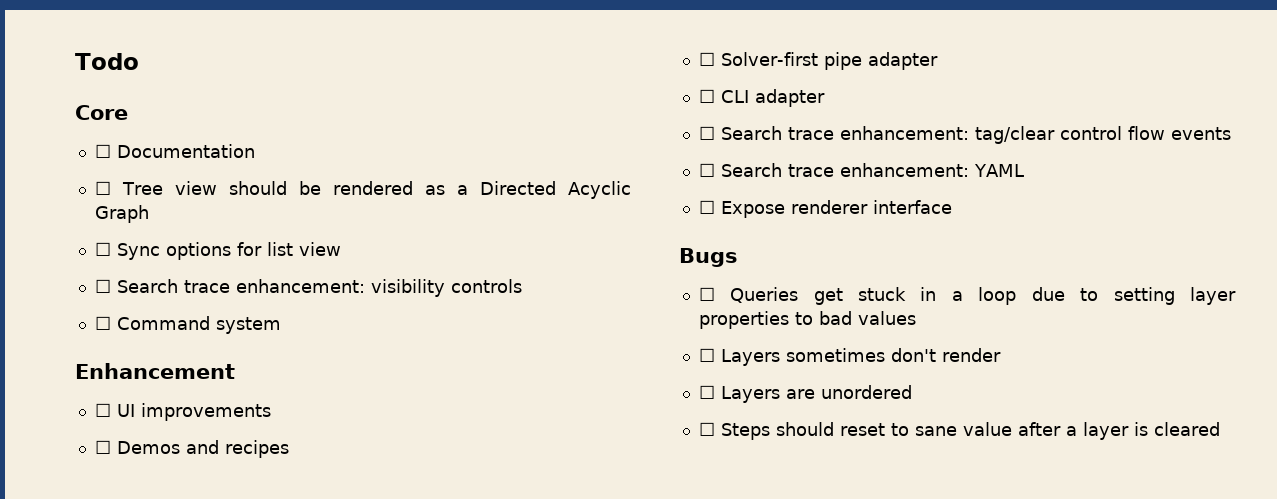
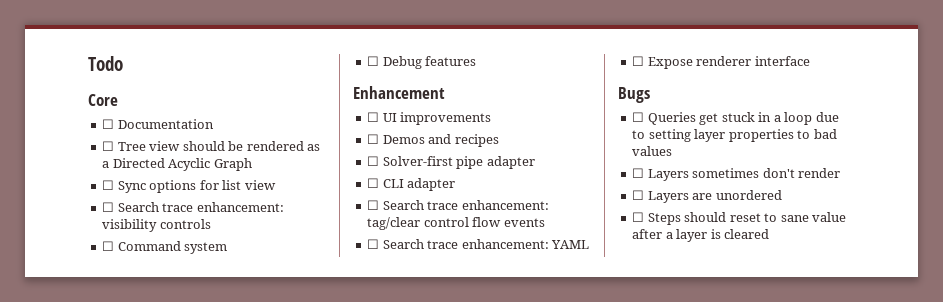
(281, 325) none -> [367,56,477,69] // ☐ Debug features

